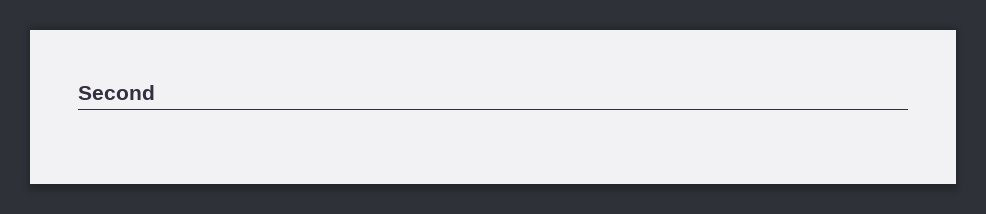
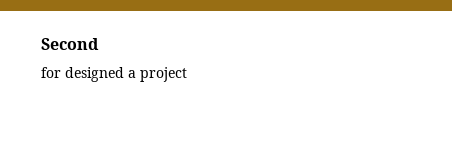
(155, 92) none -> [41,67,187,82] // for designed a project

